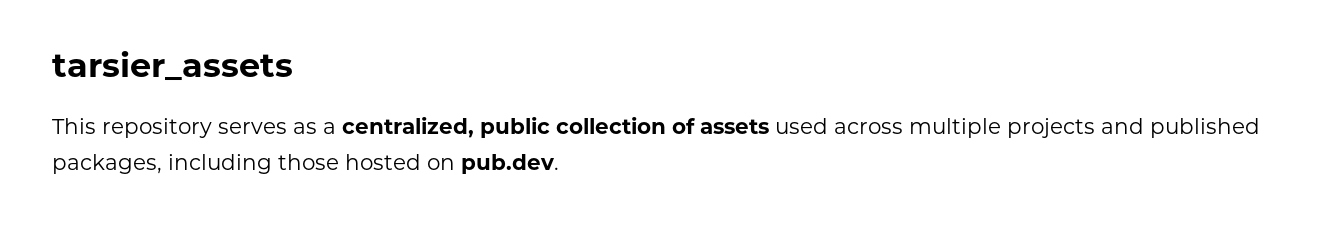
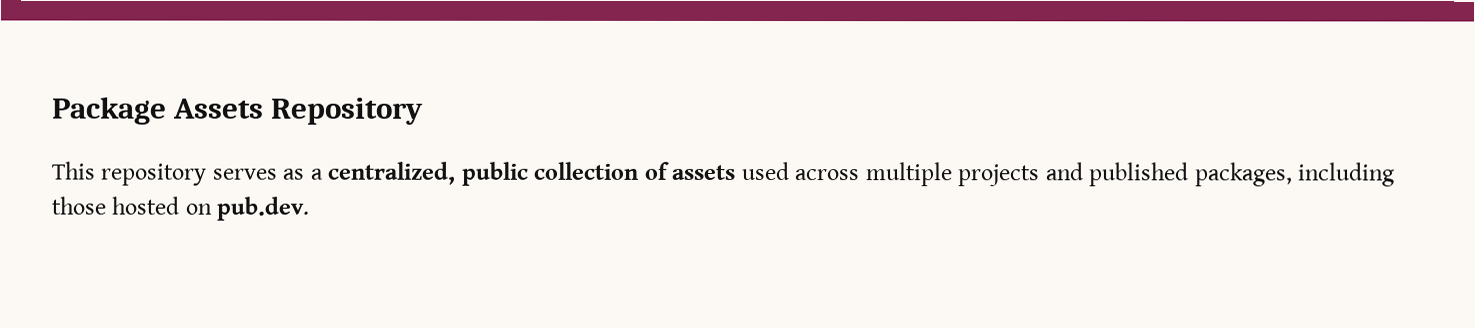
[52,51,293,81] tarsier_assets -> [52,96,425,125] Package Assets Repository

